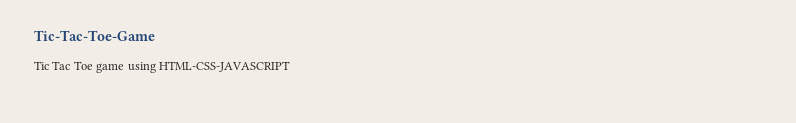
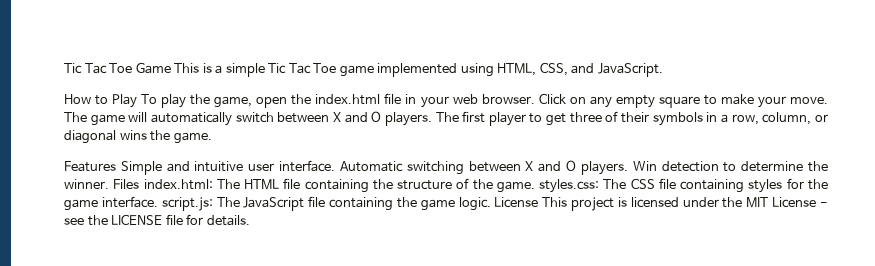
[34,30,155,41] [34,61,290,73] Tic-Tac-Toe-Game // Tic Tac Toe game using HTML-CSS-JAVASCRIPT -> [64,62,663,77] [64,93,828,108] [64,111,829,126] [64,130,212,144] [64,160,829,175] [64,178,829,193] [64,196,829,211] [64,214,250,226] Tic Tac Toe Game This is a simple Tic Tac Toe game implemented using HTML, CSS, and JavaScript. // How to Play To play the game, open the index.html file in your web browser. Click on any empty square to make your move. The game will automatically switch between X and O players. The first player to get three of their symbols in a row, column, or diagonal wins the game. // Features Simple and intuitive user interface. Automatic switching between X and O players. Win detection to determine the winner. Files index.html: The HTML file containing the structure of the game. styles.css: The CSS file containing styles for the game interface. script.js: The JavaScript file containing the game logic. License This project is licensed under the MIT License - see the LICENSE file for details.

